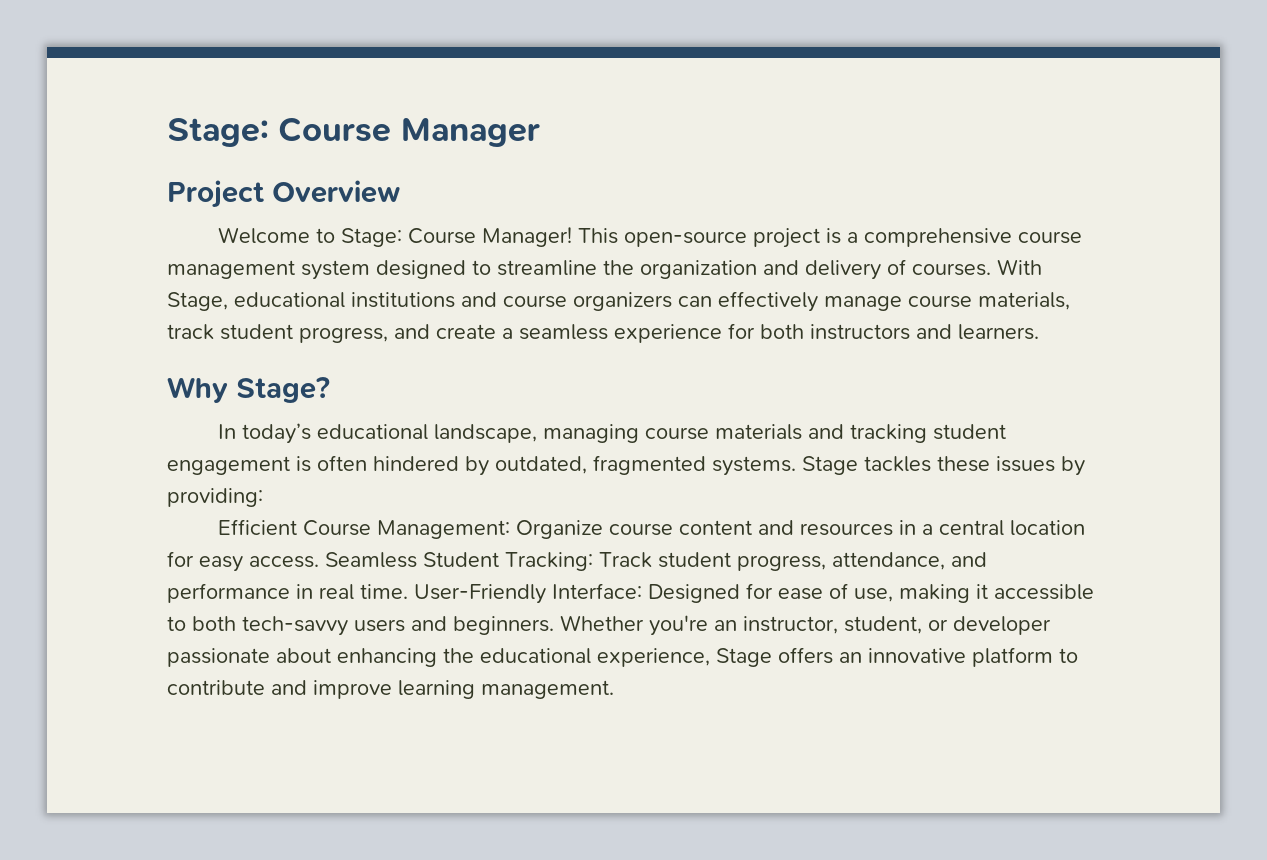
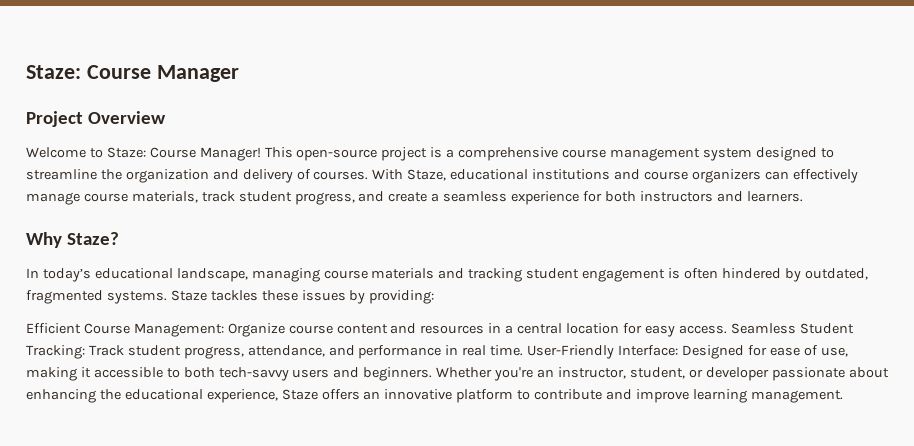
[167,118,269,147] Stage: -> [26,65,81,79] Staze:
[340,228,402,247] Stage: -> [106,147,146,158] Staze:
[167,292,228,311] Stage, -> [407,169,447,181] Staze,
[236,377,330,403] Stage? -> [67,232,120,245] Staze?
[802,456,858,475] Stage -> [170,290,207,301] Staze
[716,648,772,667] Stage -> [281,389,318,400] Staze

